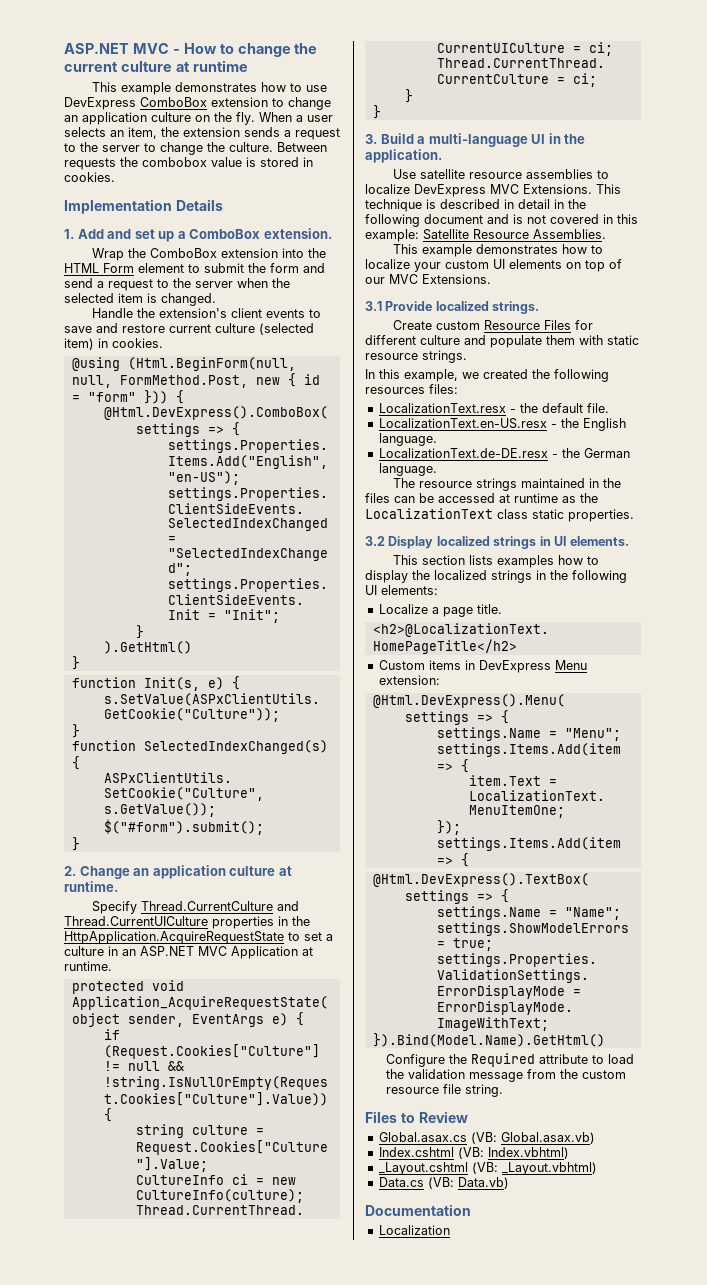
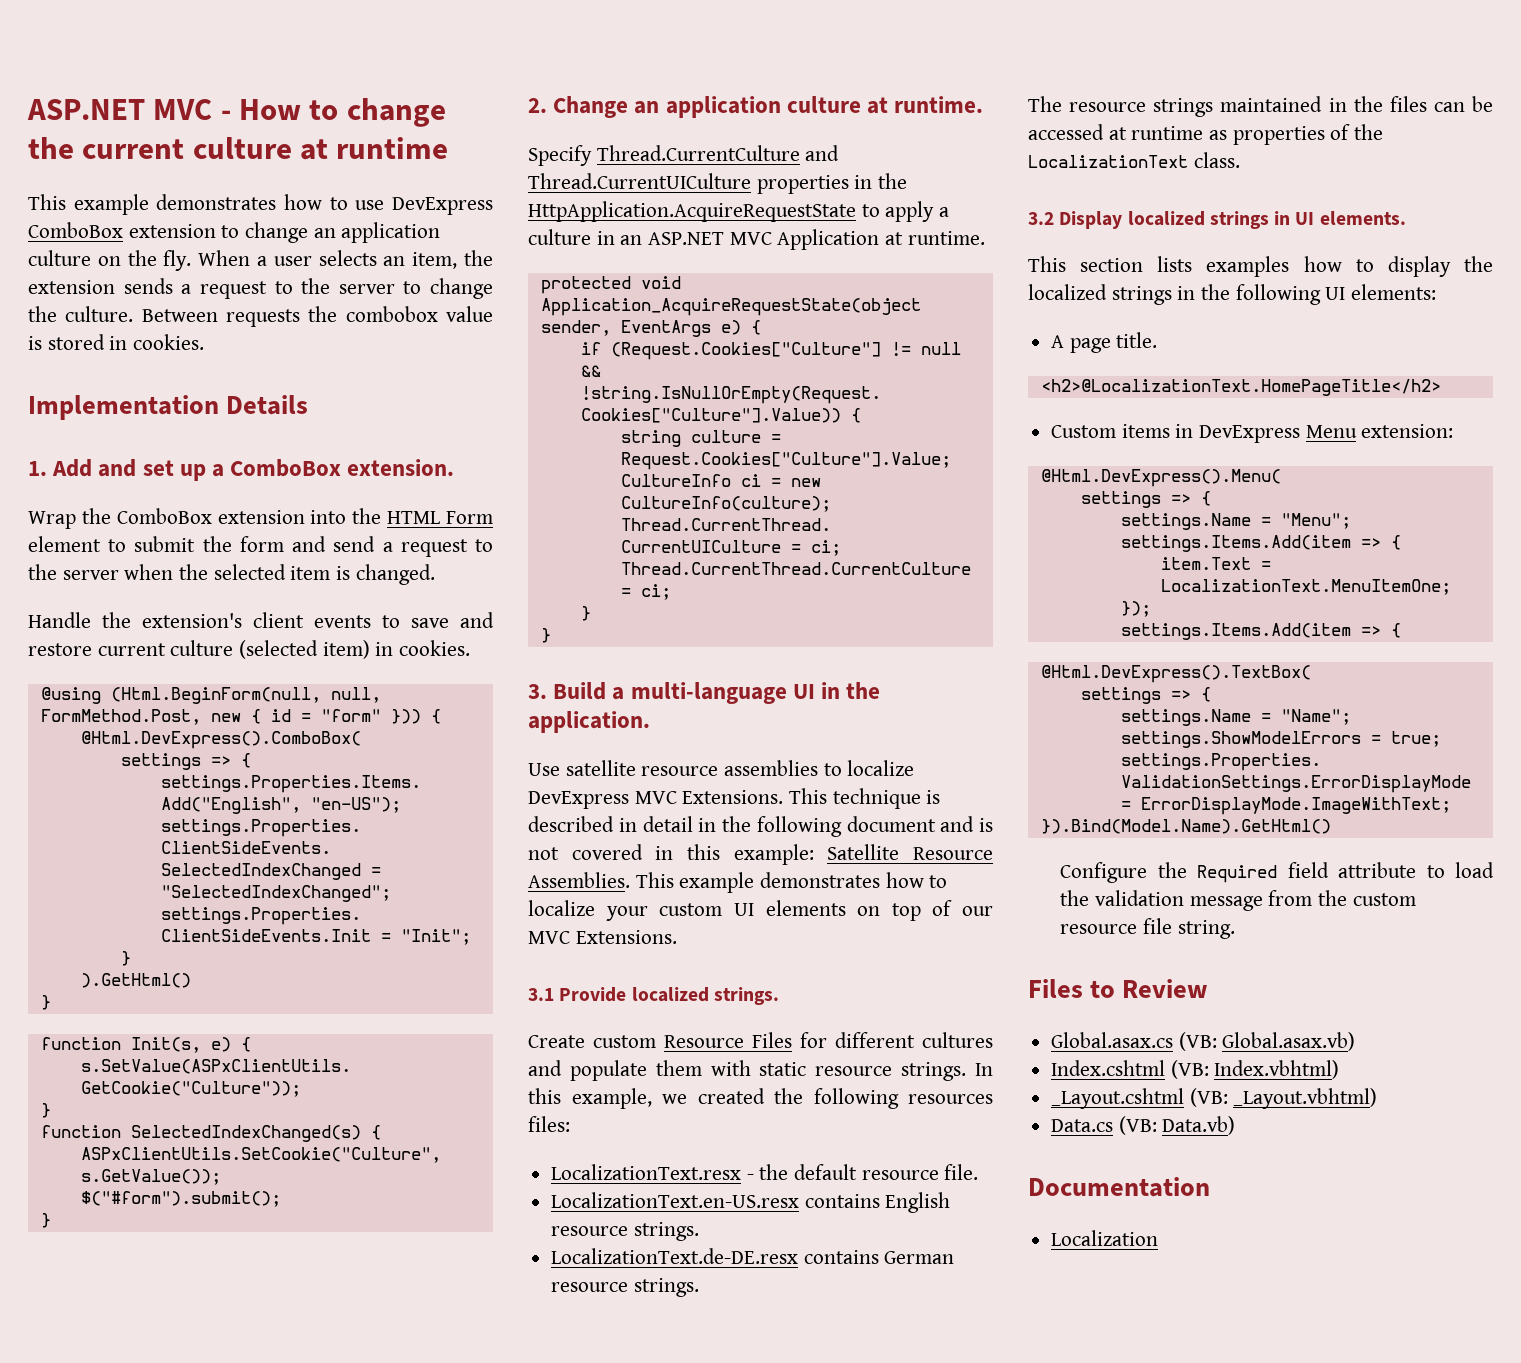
[304,932,322,941] set -> [885,201,935,222] apply
(606, 234) // -> (630, 880) none
[420,335,460,345] culture -> [922,1032,993,1048] cultures
(467, 356) // -> (967, 1071) none
(583, 408) none -> [861,1170,939,1180] resource
[550,418,626,431] [378,433,437,446] [378,448,630,458] [378,463,437,476] - the English language. // LocalizationText.de-DE.resx - the German language. -> [804,1192,951,1213] [551,1222,699,1241] [551,1248,955,1264] [551,1278,699,1297] contains English resource strings. // LocalizationText.de-DE.resx contains German resource strings.
[580,493,598,503] [365,508,634,522] the LocalizationText class static properties. -> [1232,124,1384,145] [1028,152,1240,168] properties of the LocalizationText class.
[378,604,439,614] Localize a -> [1051,335,1065,348] A
(535, 1060) none -> [1287,862,1329,878] field

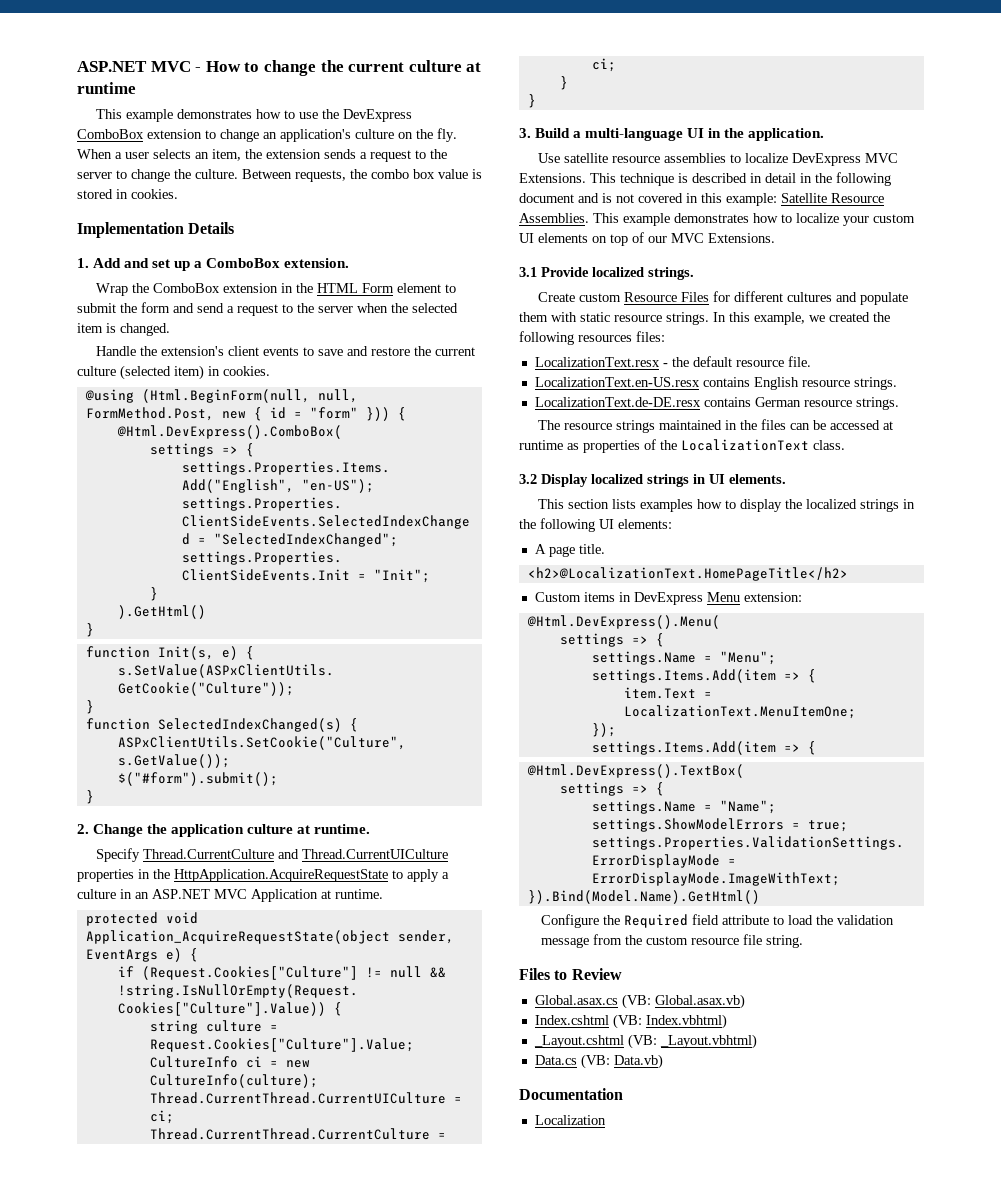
(385, 205) none -> [322,109,340,119] the
[341,222,441,243] application -> [280,129,351,142] application's
[226,306,438,327] requests the combobox -> [295,169,435,182] requests, the combo box
[310,510,347,524] into -> [281,283,294,293] in
(92, 649) none -> [414,346,432,356] the
[634,101,660,114] an -> [147,824,168,834] the

